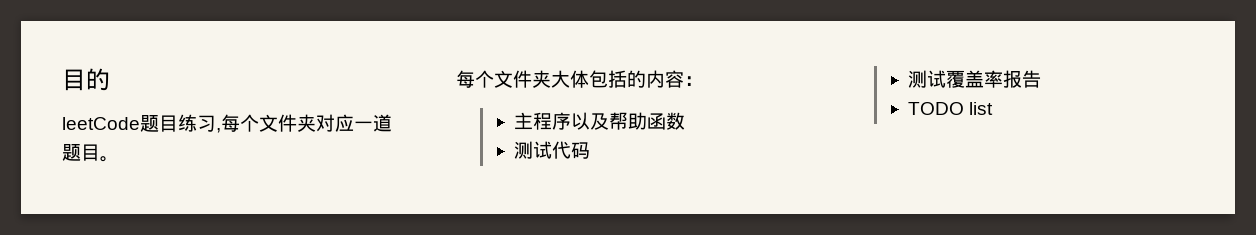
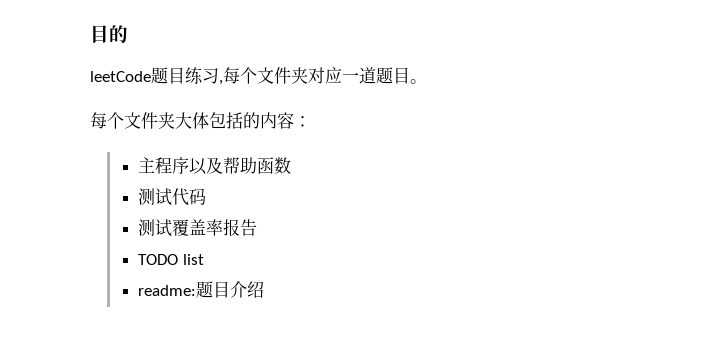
(994, 108) none -> [138,281,265,298] // readme:题目介绍

